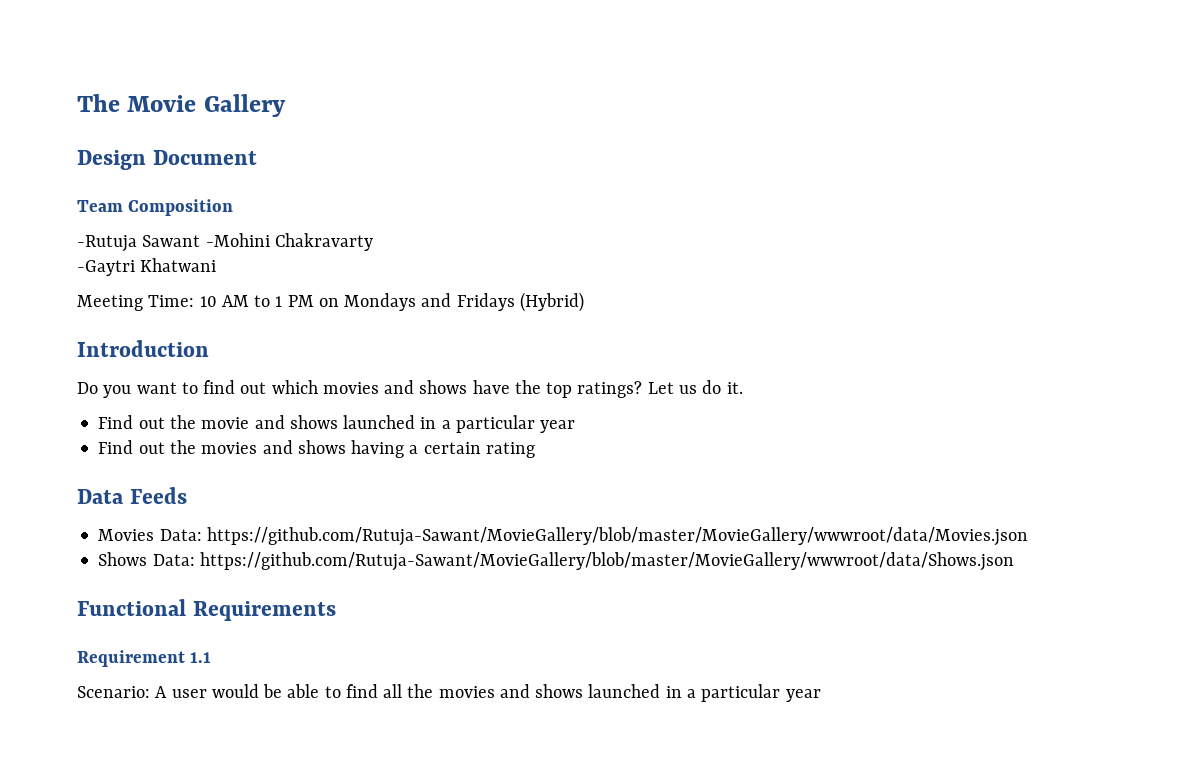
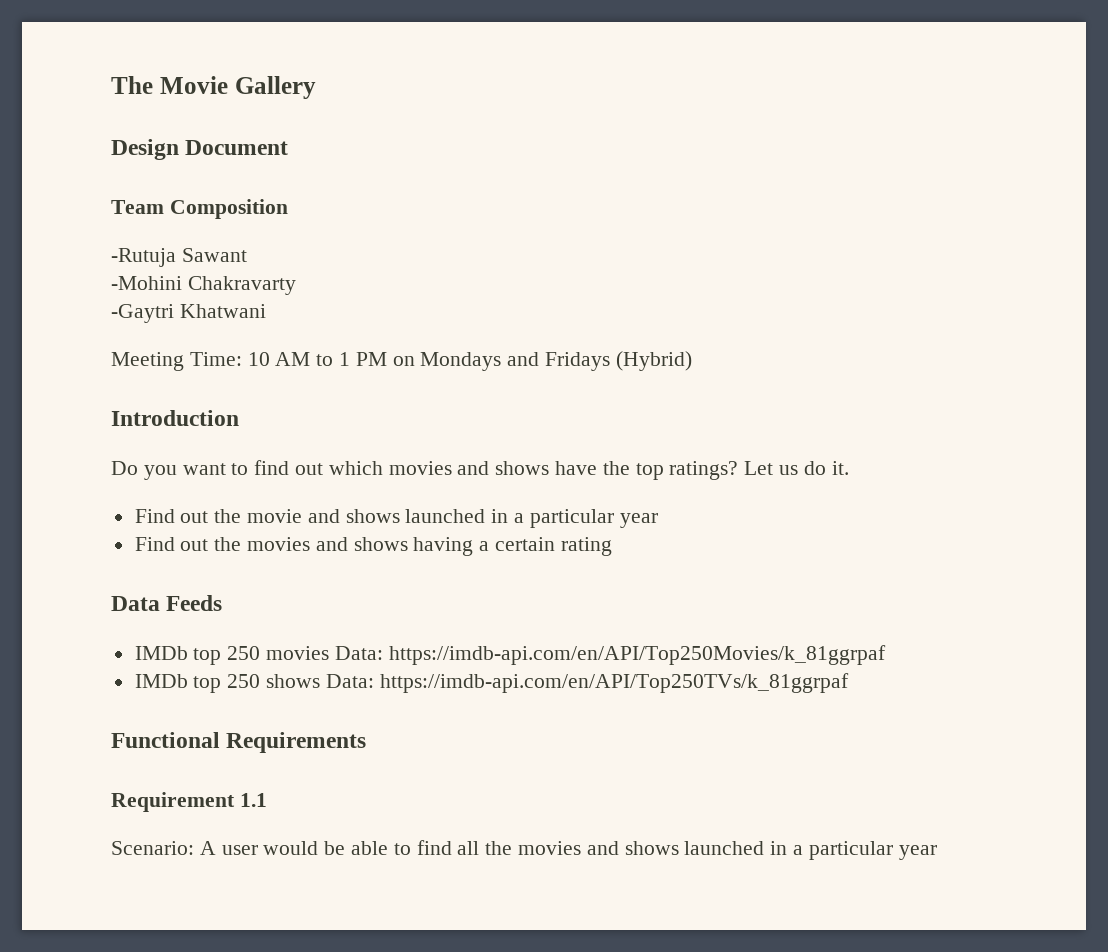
(201, 241) none -> (247, 255) //
[98,527,1028,546] [98,552,1014,571] Movies Data: https://github.com/Rutuja-Sawant/MovieGallery/blob/master/MovieGallery/wwwroot/data/Movies.json // Shows Data: https://github.com/Rutuja-Sawant/MovieGallery/blob/master/MovieGallery/wwwroot/data/Shows.json -> [134,645,886,665] [134,673,849,693] IMDb top 250 movies Data: https://imdb-api.com/en/API/Top250Movies/k_81ggrpaf // IMDb top 250 shows Data: https://imdb-api.com/en/API/Top250TVs/k_81ggrpaf

